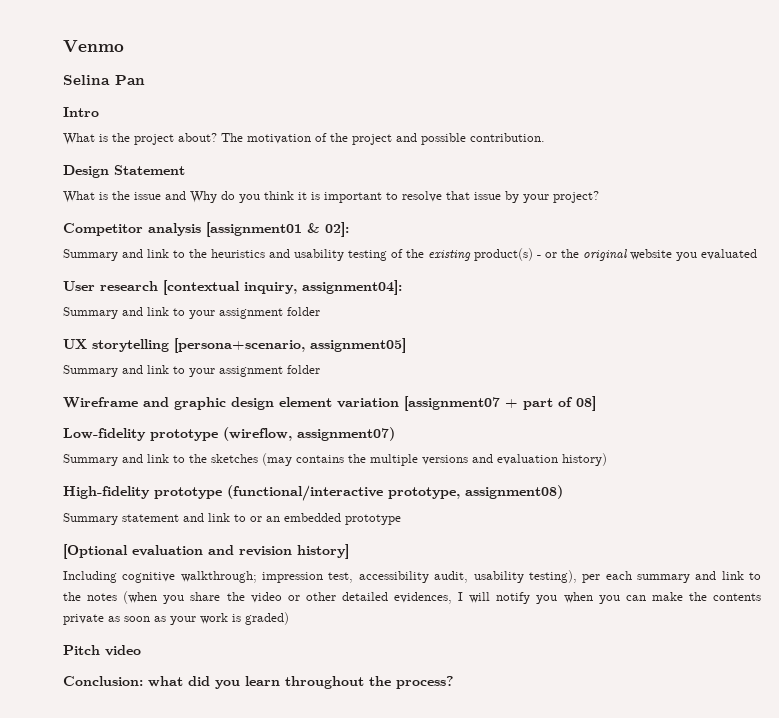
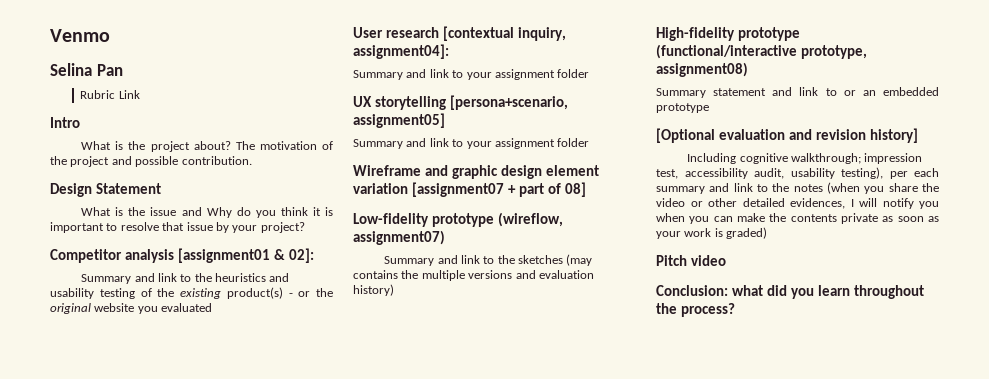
(145, 80) none -> [80,90,140,99] // Rubric Link

